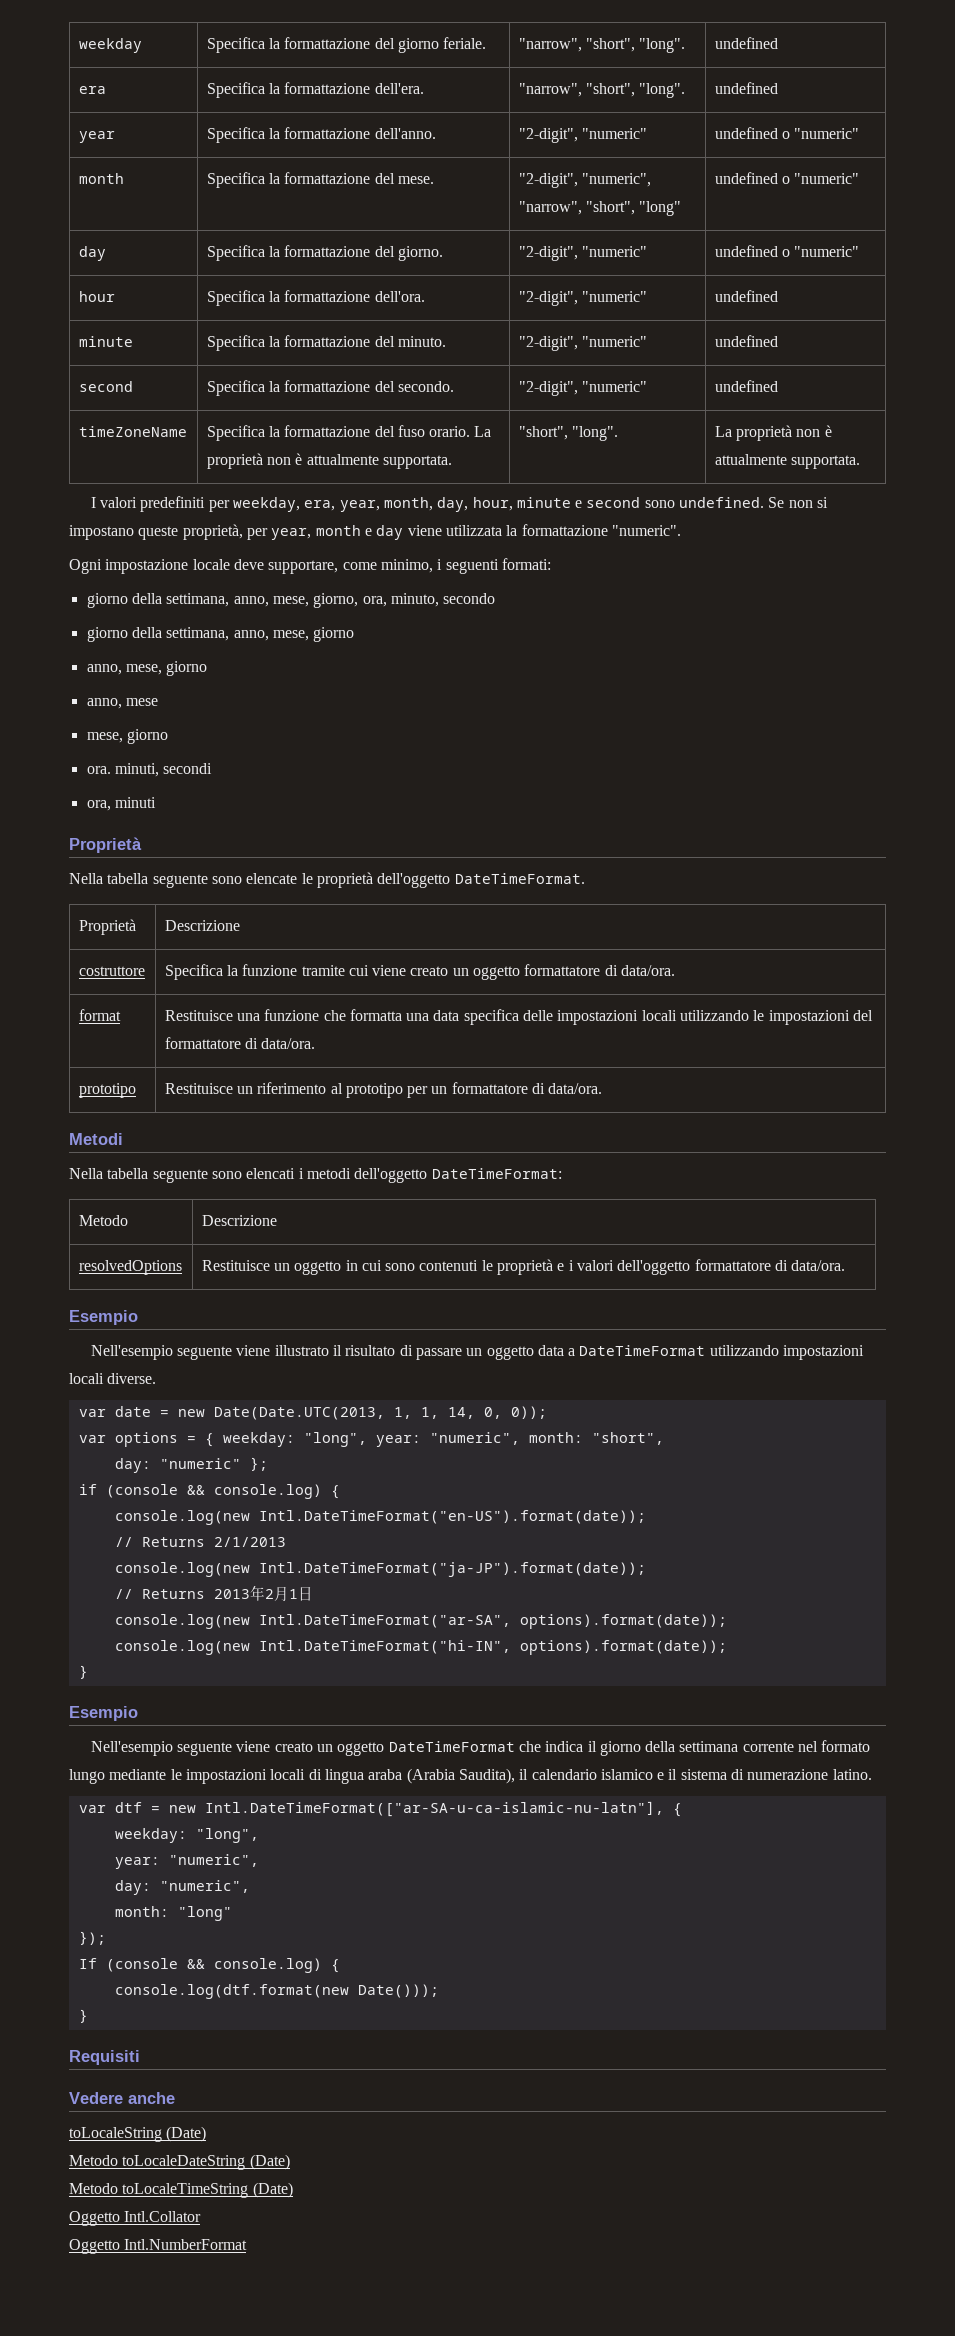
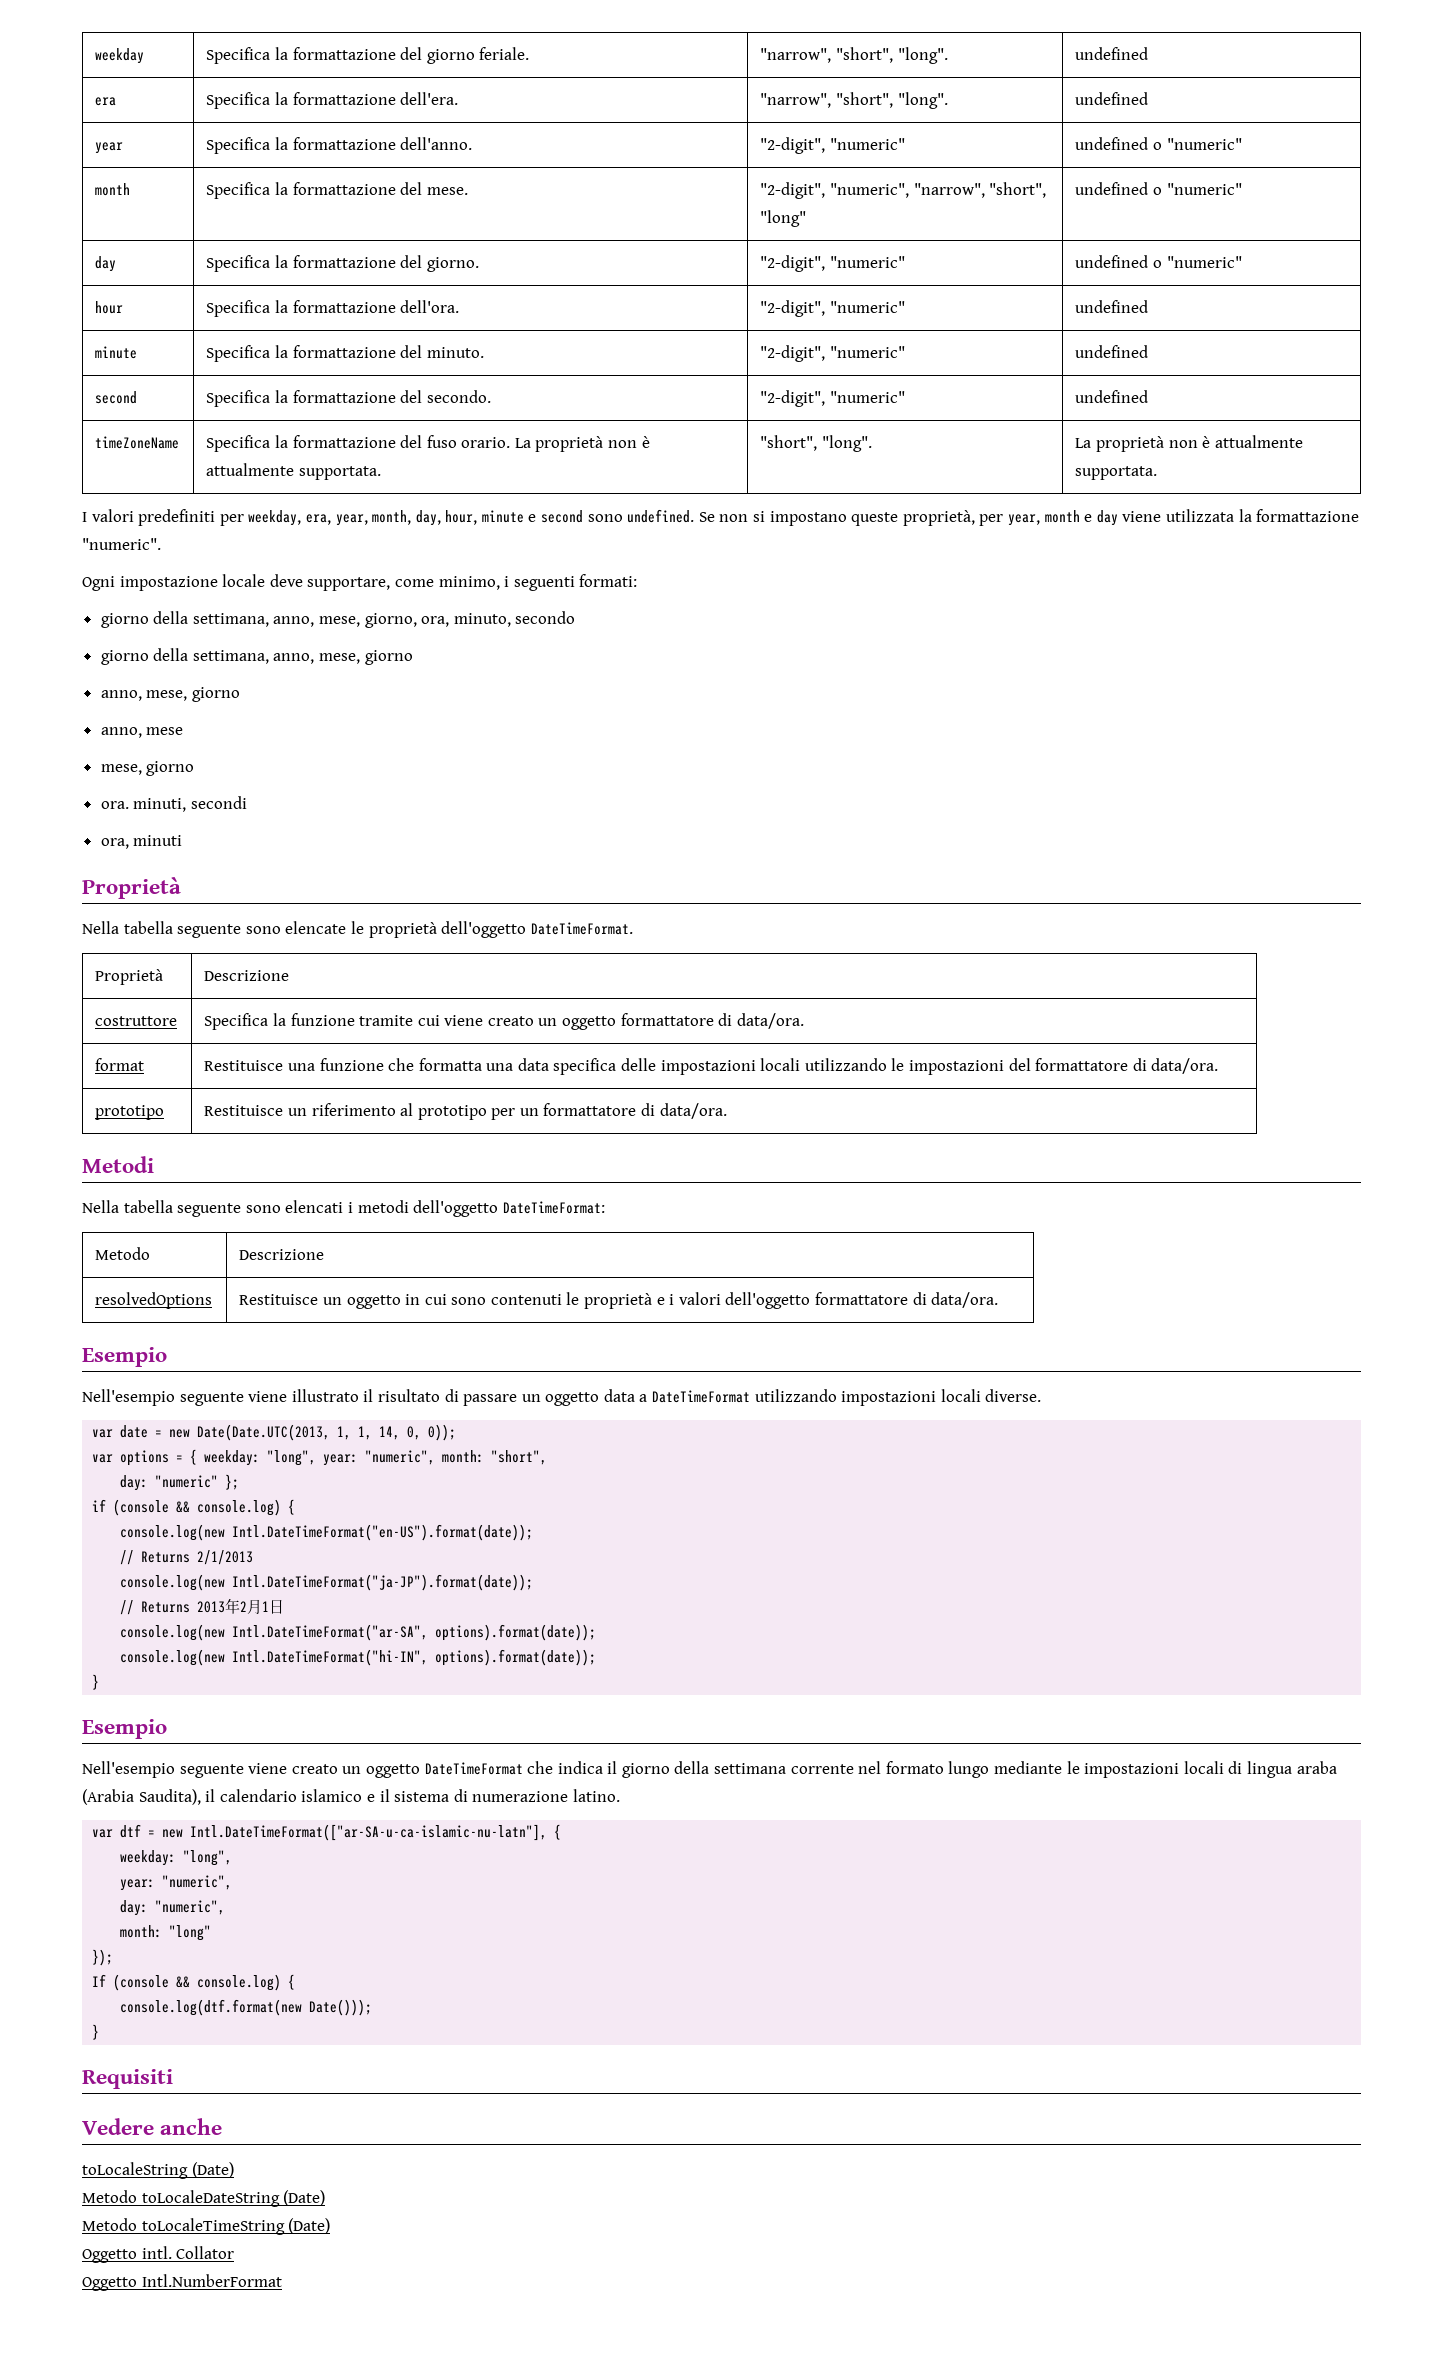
[124,2211,202,2222] Intl.Collator -> [141,2246,235,2259] intl. Collator

